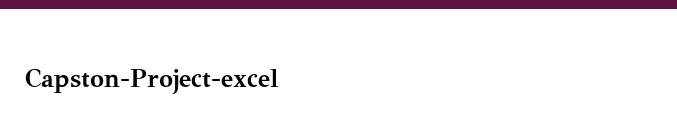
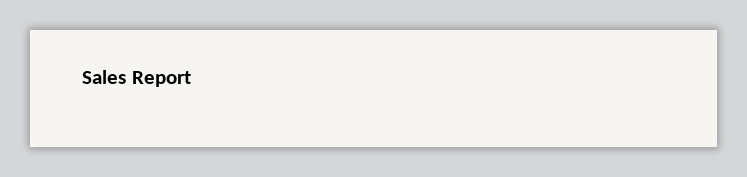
[25,68,278,94] Capston-Project-excel -> [82,70,191,87] Sales Report

